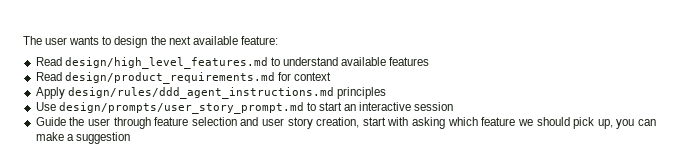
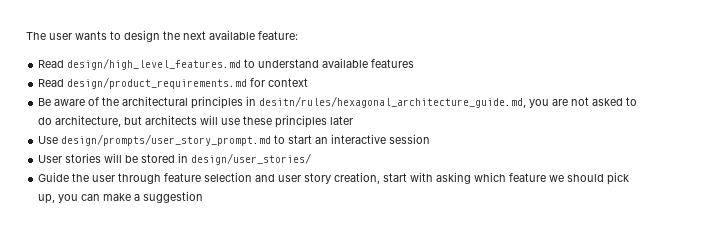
[35,87,386,99] Apply design/rules/ddd_agent_instructions.md principles -> [38,96,638,109] [38,115,354,128] Be aware of the architectural principles in desitn/rules/hexagonal_architecture_guide.md, you are not asked to do architecture, but architects will use these principles later
(454, 106) none -> [38,153,312,165] // User stories will be stored in design/user_stories/

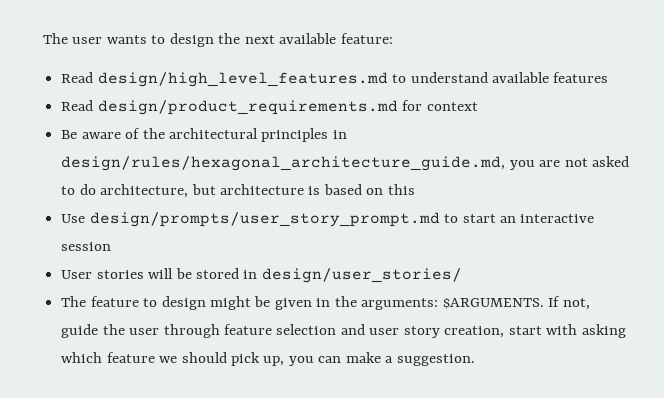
[259,96,527,108] desitn/rules/hexagonal_architecture_guide.md, -> [61,156,506,171] design/rules/hexagonal_architecture_guide.md,
[145,115,354,128] architects will use these principles later -> [219,184,415,195] architecture is based on this
[38,172,70,182] Guide -> [61,296,590,310] [61,324,99,338] The feature to design might be given in the arguments: $ARGUMENTS. If not, guide
[143,191,204,203] suggestion -> [396,354,475,366] suggestion.

